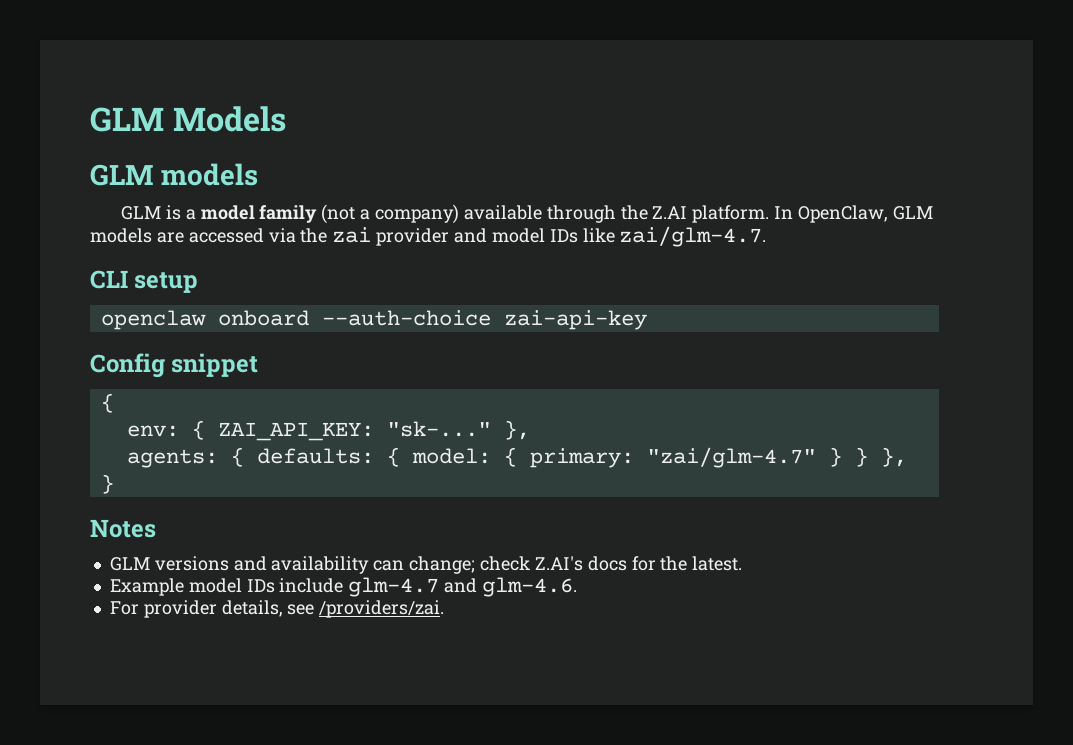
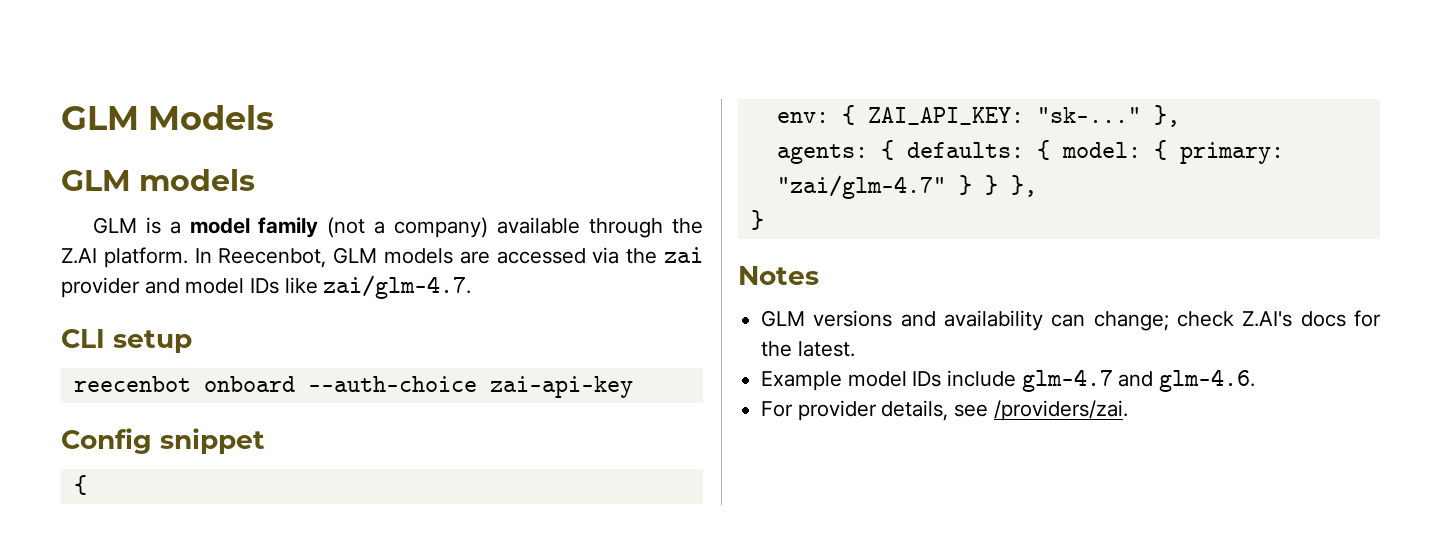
[798,205,889,223] OpenClaw, -> [218,248,327,268] Reecenbot,
[100,310,206,330] openclaw -> [73,376,191,392] reecenbot

